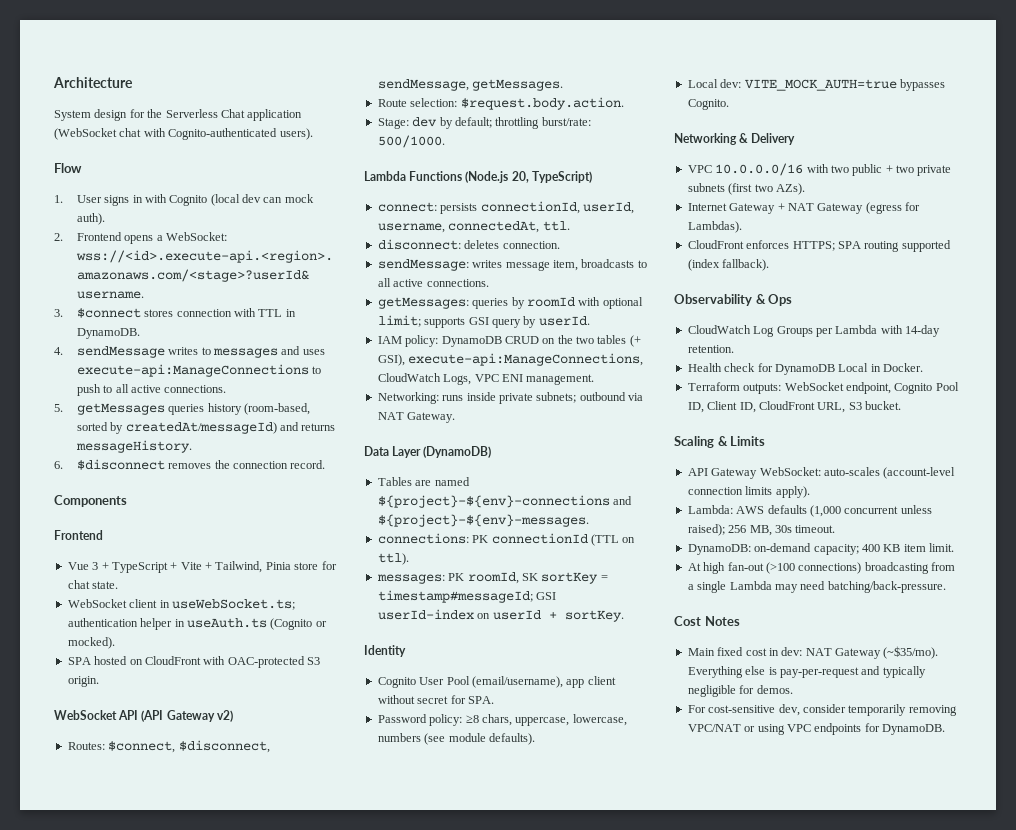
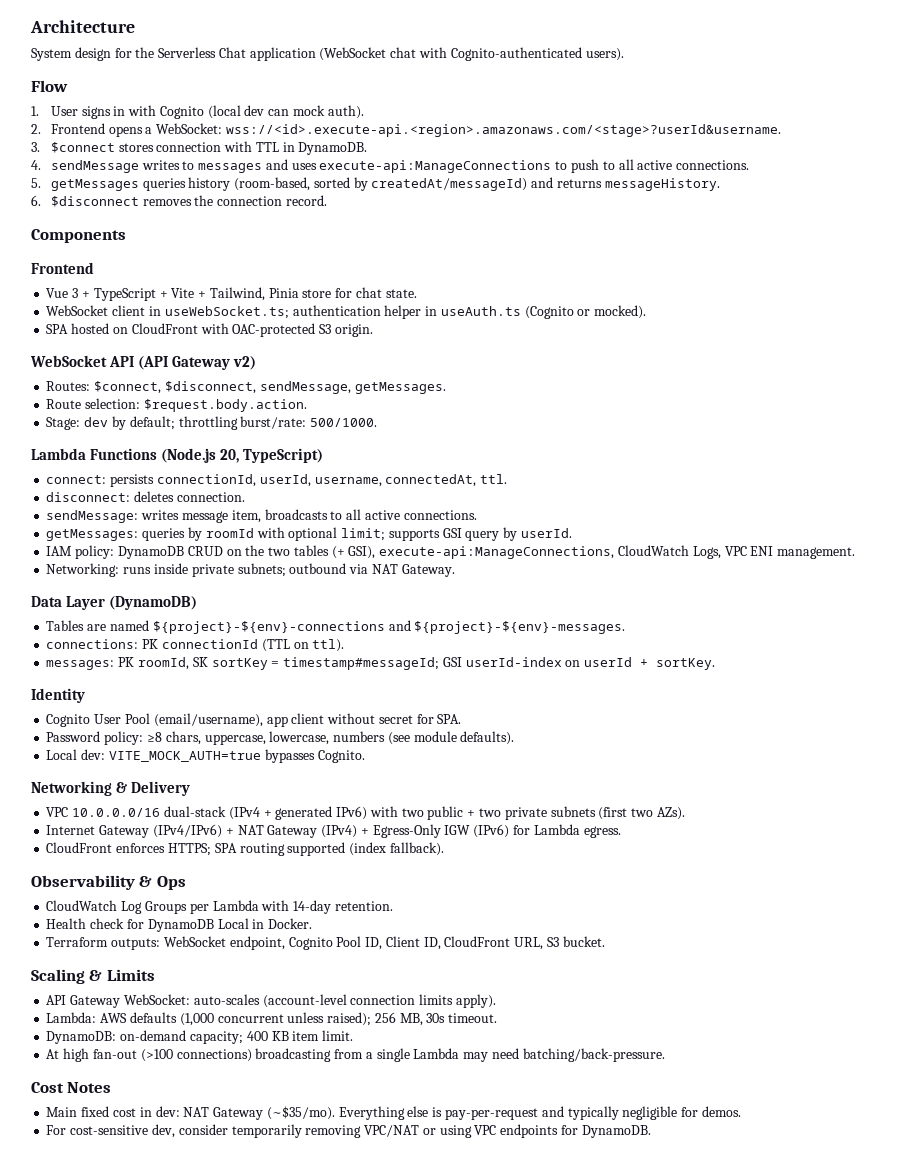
(804, 169) none -> [163,806,368,820] dual-stack (IPv4 + generated IPv6)
(776, 208) none -> [152,824,222,838] (IPv4/IPv6)
[865,202,920,214] [687,221,742,233] (egress for Lambdas). -> [321,824,621,838] (IPv4) + Egress-Only IGW (IPv6) for Lambda egress.

